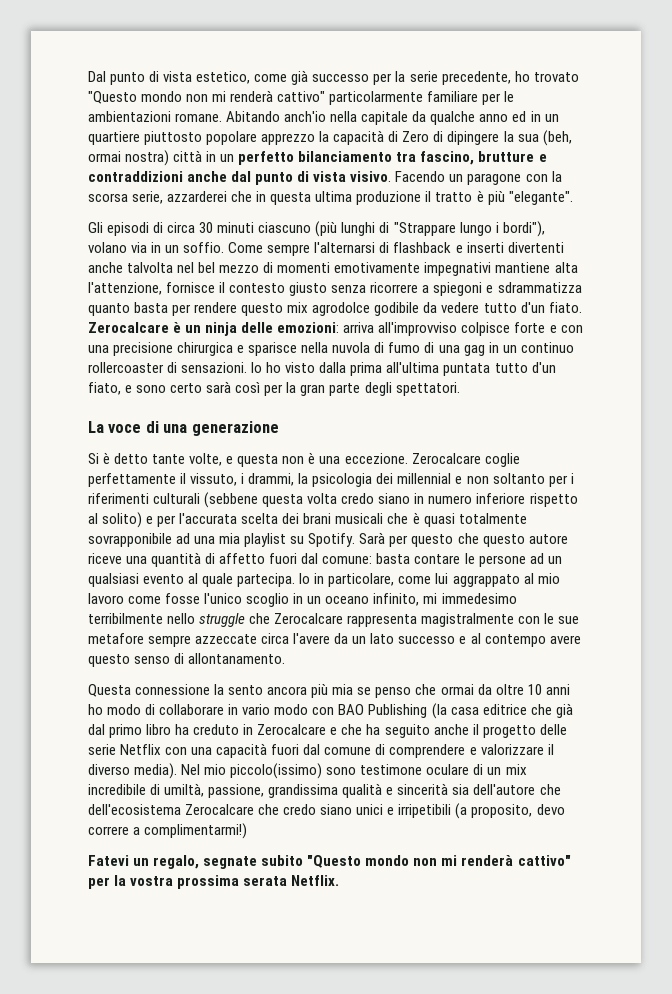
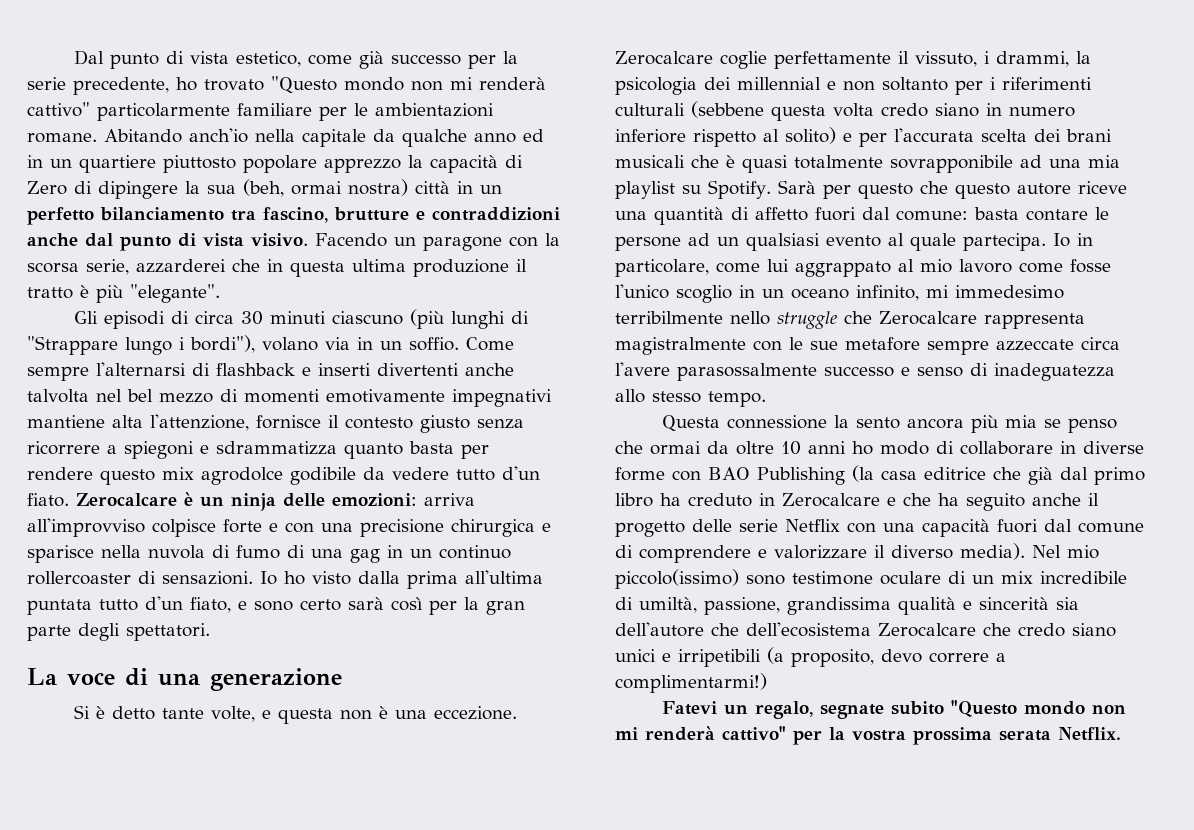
[334,633,581,647] [88,653,286,667] da un lato successo e al contempo avere questo senso di allontanamento. -> [677,363,1115,381] [615,389,766,407] parasossalmente successo e senso di inadeguatezza allo stesso tempo.
[242,704,309,715] vario modo -> [1083,441,1144,454] [615,467,665,481] diverse forme

